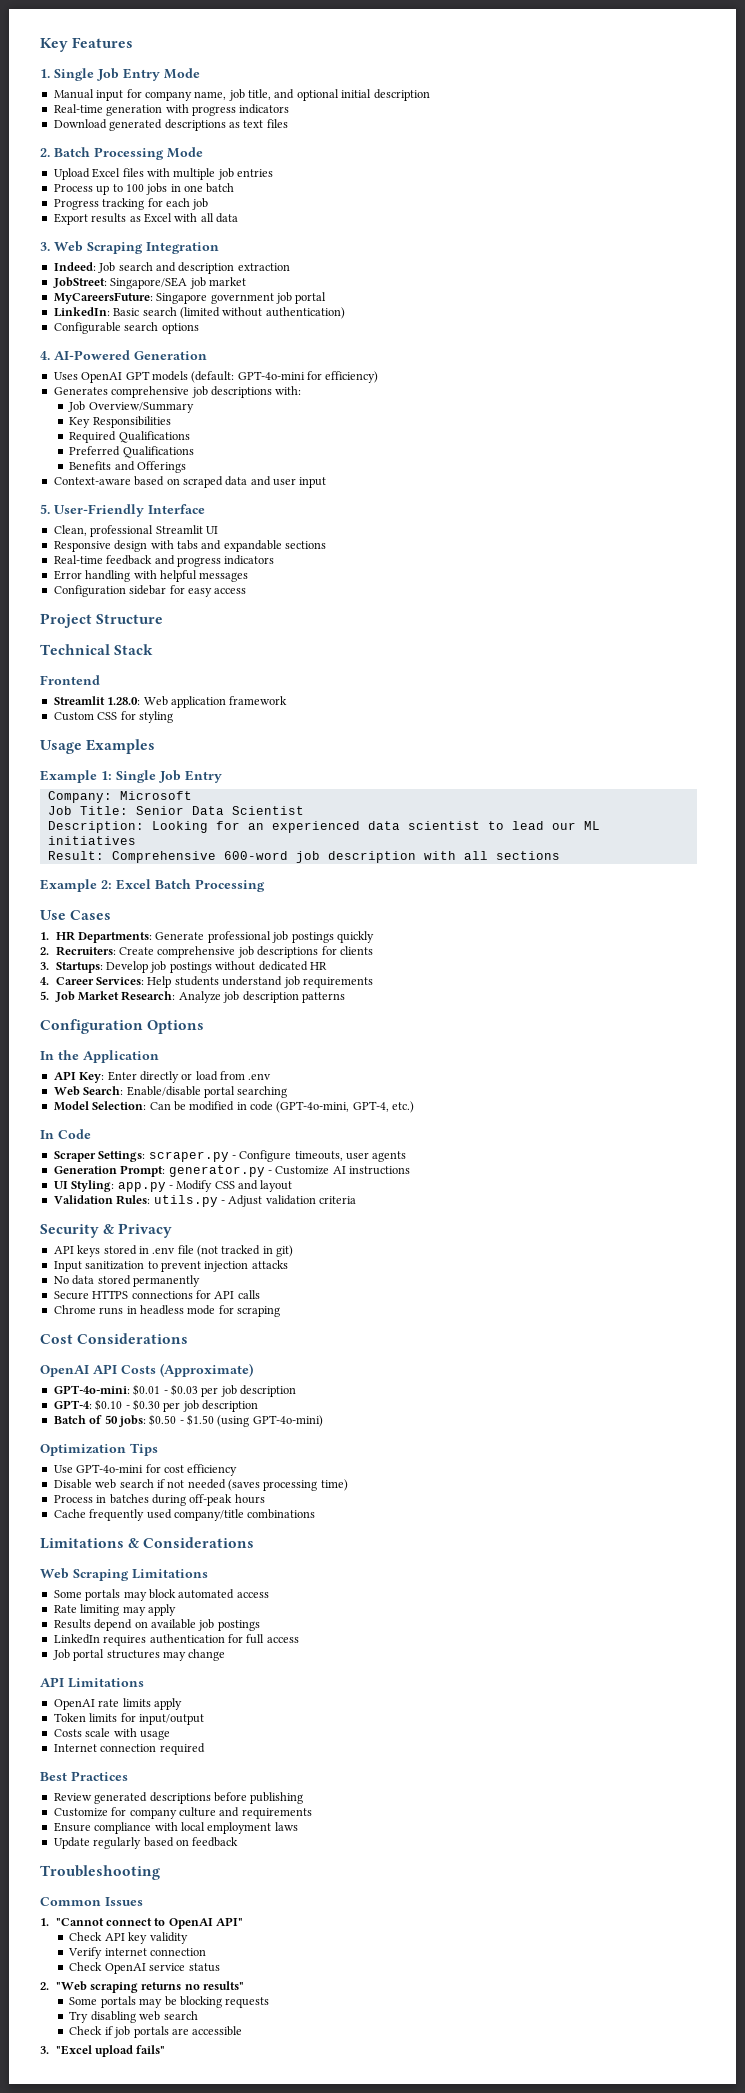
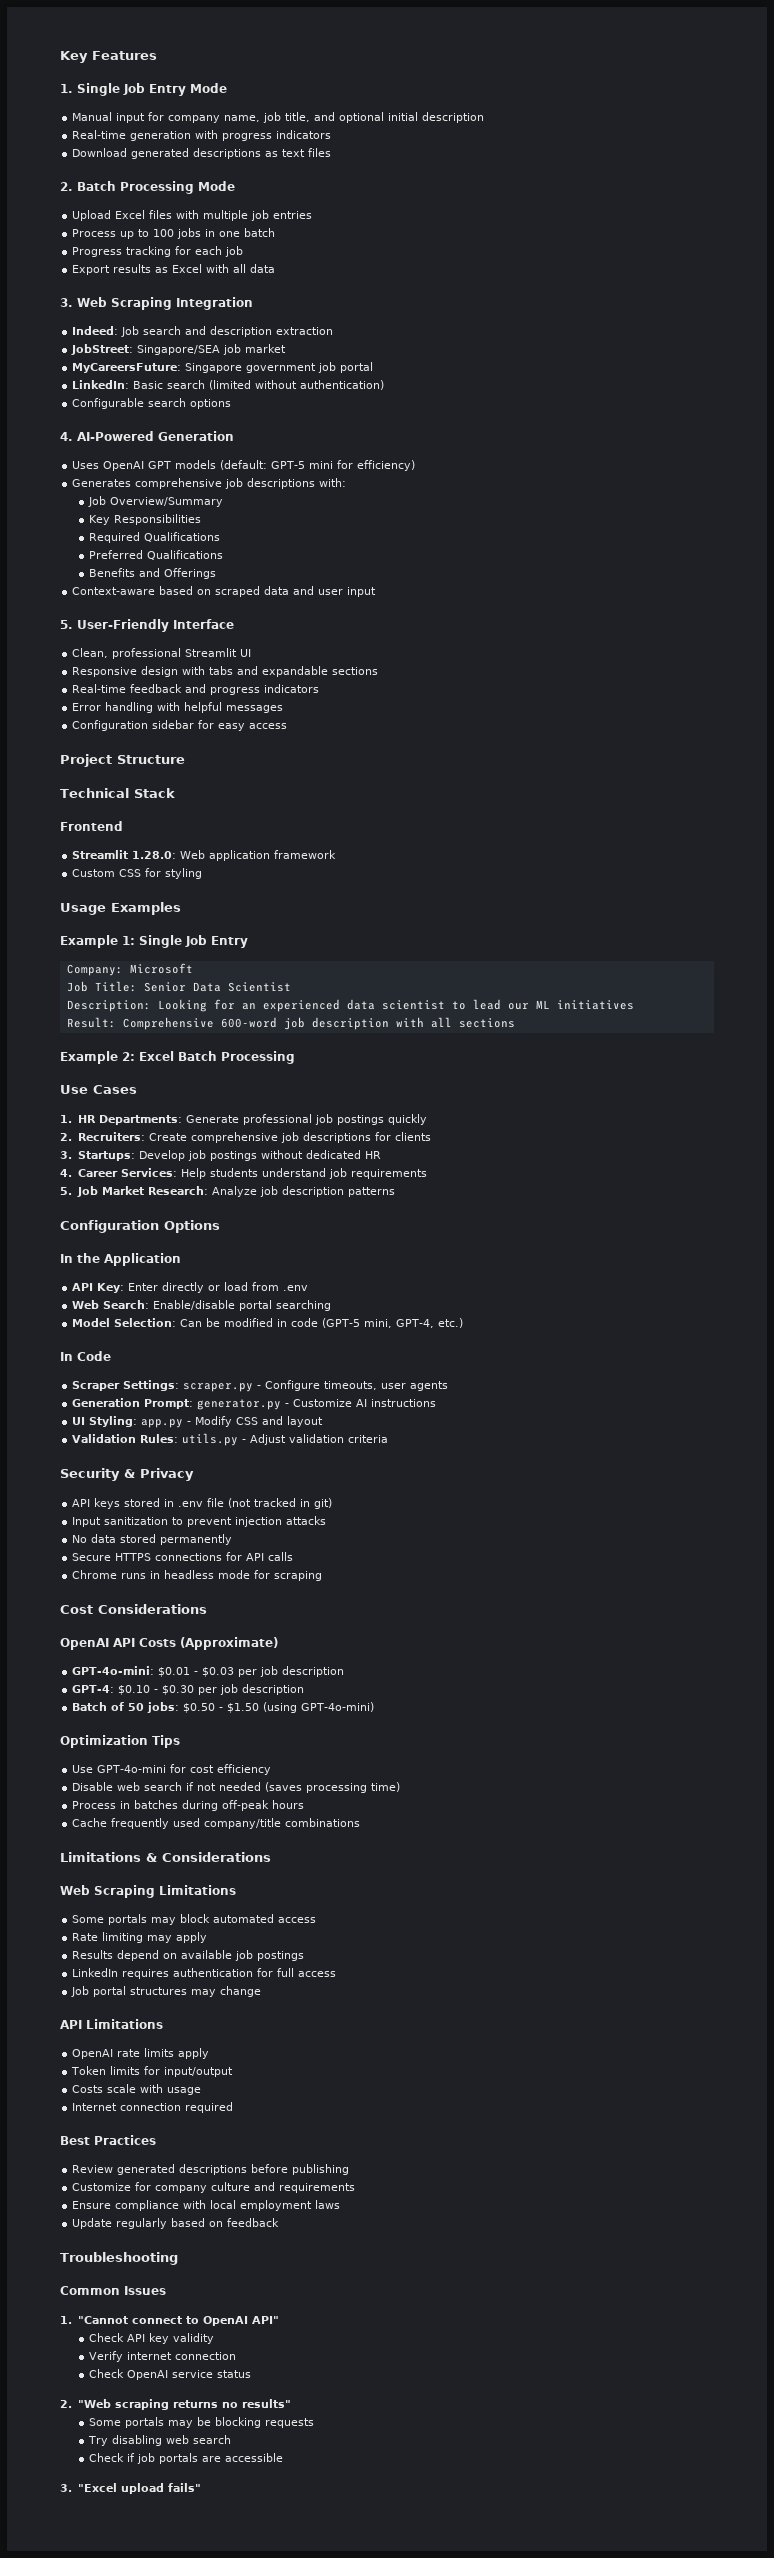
[237,371,305,380] GPT-4o-mini -> [271,461,334,469] GPT-5 mini
[276,1101,350,1113] (GPT-4o-mini, -> [322,1318,393,1328] (GPT-5 mini,

